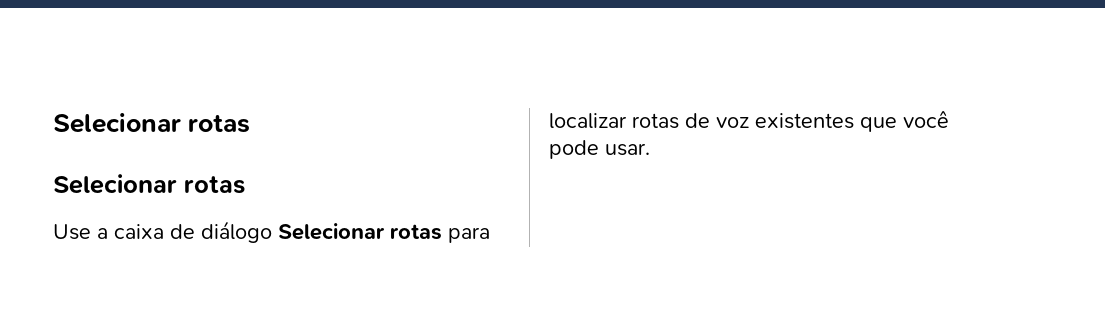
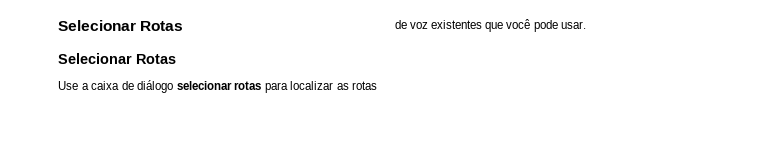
[53,113,251,133] [53,174,245,194] Selecionar rotas // Selecionar rotas -> [58,20,184,31] [58,53,176,64] Selecionar Rotas // Selecionar Rotas
[278,223,385,240] Selecionar -> [176,81,232,90] selecionar
(627, 121) none -> [336,83,349,90] as

